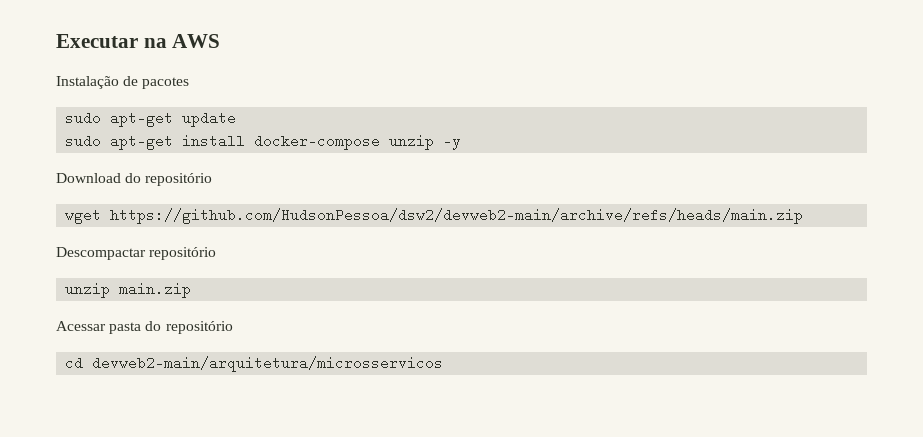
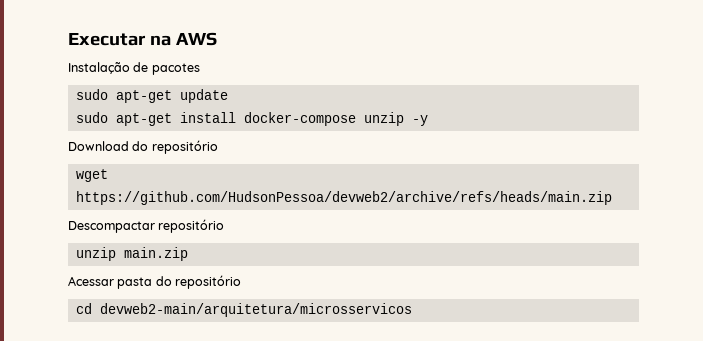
[110,208,804,224] https://github.com/HudsonPessoa/dsw2/devweb2-main/archive/refs/heads/main.zip -> [75,191,612,205] https://github.com/HudsonPessoa/devweb2/archive/refs/heads/main.zip

